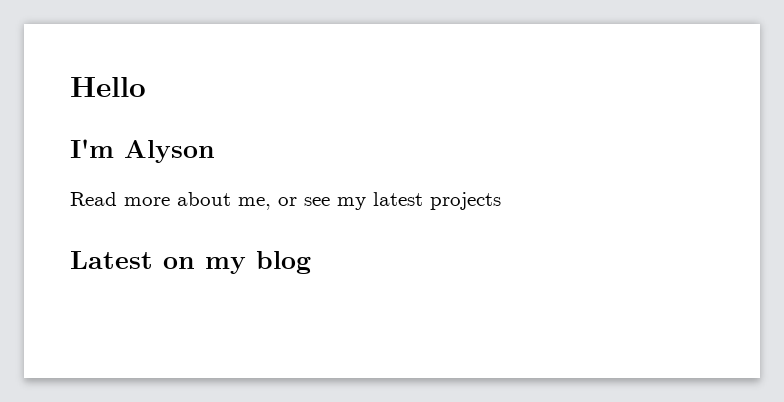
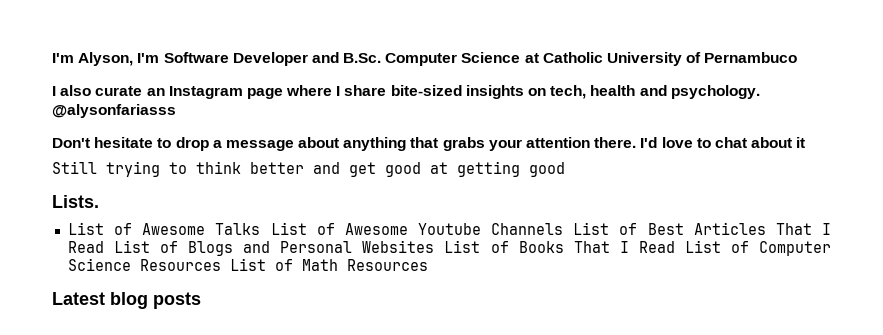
[70,77,146,97] [70,139,215,163] [70,192,501,210] [70,251,311,274] Hello // I'm Alyson // Read more about me, or see my latest projects // Latest on my blog -> [52,52,798,66] [52,85,760,99] [52,104,176,118] [52,137,806,151] [52,161,565,177] [52,195,99,208] [67,222,831,235] [67,240,832,256] [67,258,428,271] [52,292,201,309] I'm Alyson, I'm Software Developer and B.Sc. Computer Science at Catholic University of Pernambuco // I also curate an Instagram page where I share bite-sized insights on tech, health and psychology. @alysonfariasss // Don't hesitate to drop a message about anything that grabs your attention there. I'd love to chat about it // Still trying to think better and get good at getting good // Lists. // List of Awesome Talks List of Awesome Youtube Channels List of Best Articles That I Read List of Blogs and Personal Websites List of Books That I Read List of Computer Science Resources List of Math Resources // Latest blog posts

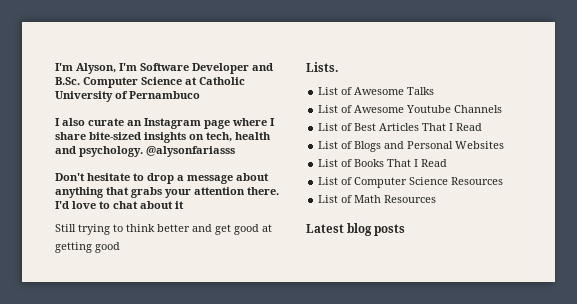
(261, 229) none -> (435, 91) //
(564, 229) none -> (503, 109) //
(104, 247) none -> (483, 127) //
(435, 246) none -> (505, 145) //
(675, 247) none -> (448, 163) //
(221, 265) none -> (504, 181) //

